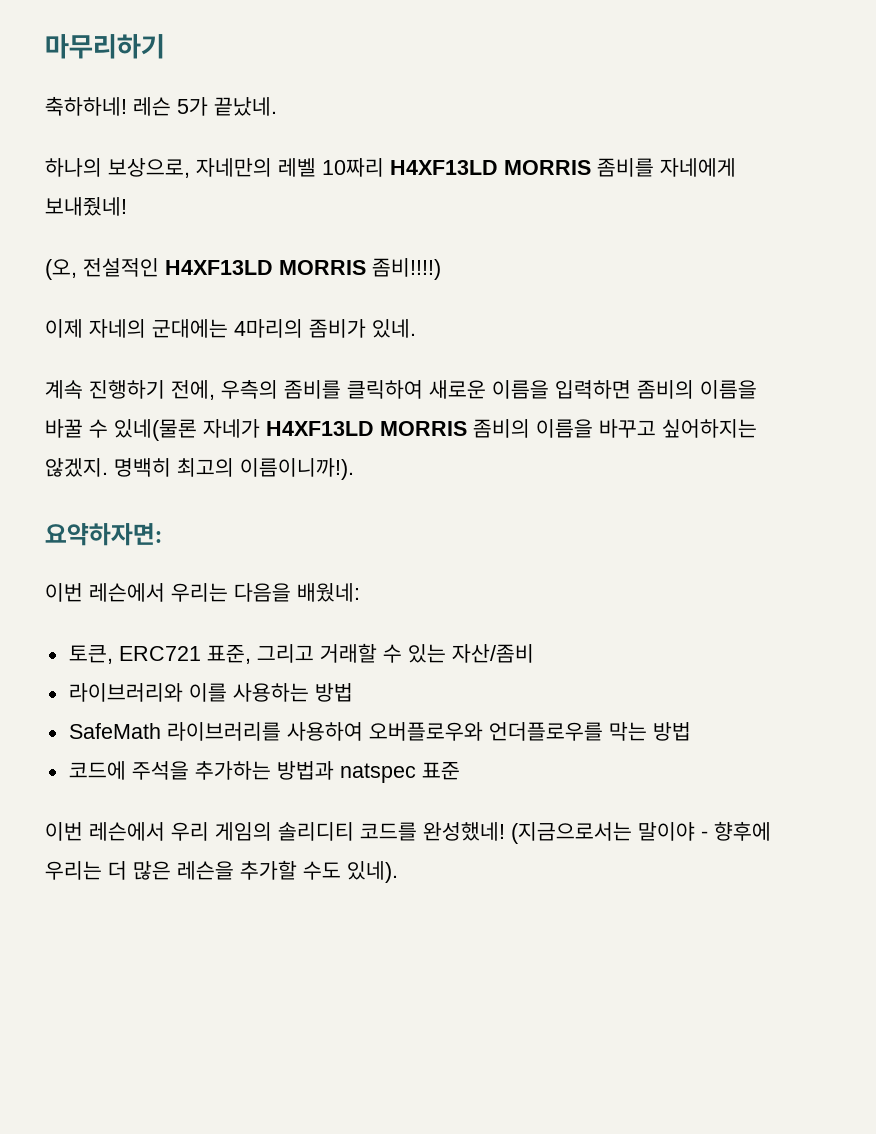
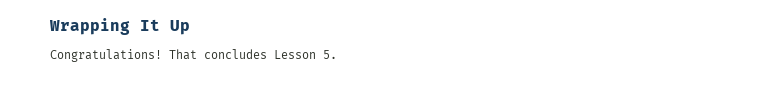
[45,34,165,59] [45,96,277,116] [45,158,736,178] [45,197,127,216] [45,258,441,280] [45,319,416,338] [45,380,757,400] [45,419,757,441] [45,458,354,480] [45,523,162,546] [45,583,360,602] [68,643,534,664] [68,683,353,702] [68,722,691,741] [68,761,460,783] [45,821,771,844] [45,860,398,883] 마무리하기 // 축하하네! 레슨 5가 끝났네. // 하나의 보상으로, 자네만의 레벨 10짜리 H4XF13LD MORRIS 좀비를 자네에게 보내줬네! // (오, 전설적인 H4XF13LD MORRIS 좀비!!!!) // 이제 자네의 군대에는 4마리의 좀비가 있네. // 계속 진행하기 전에, 우측의 좀비를 클릭하여 새로운 이름을 입력하면 좀비의 이름을 바꿀 수 있네(물론 자네가 H4XF13LD MORRIS 좀비의 이름을 바꾸고 싶어하지는 않겠지. 명백히 최고의 이름이니까!). // 요약하자면: // 이번 레슨에서 우리는 다음을 배웠네: // 토큰, ERC721 표준, 그리고 거래할 수 있는 자산/좀비 // 라이브러리와 이를 사용하는 방법 // SafeMath 라이브러리를 사용하여 오버플로우와 언더플로우를 막는 방법 // 코드에 주석을 추가하는 방법과 natspec 표준 // 이번 레슨에서 우리 게임의 솔리디티 코드를 완성했네! (지금으로서는 말이야 - 향후에 우리는 더 많은 레슨을 추가할 수도 있네). -> [49,18,190,35] [50,49,337,62] Wrapping It Up // Congratulations! That concludes Lesson 5.

